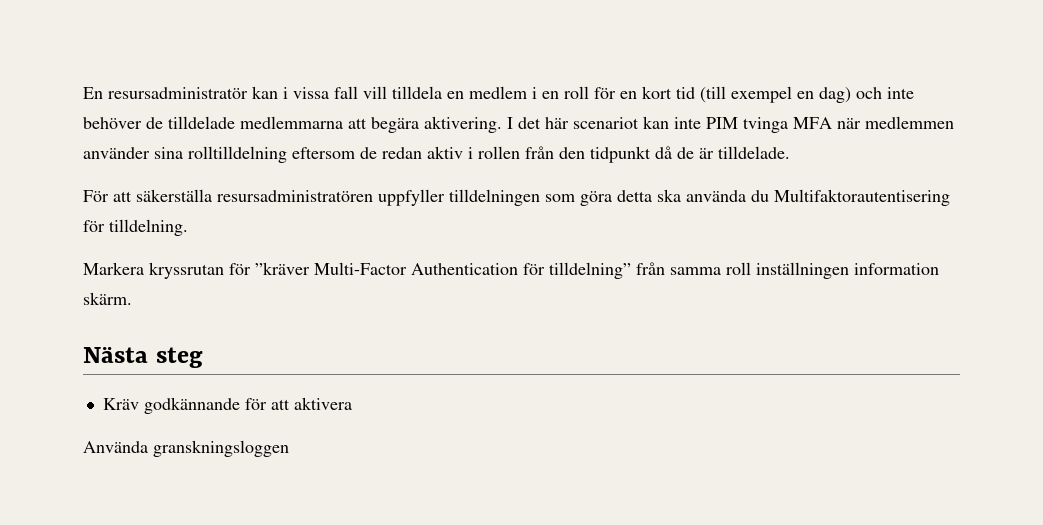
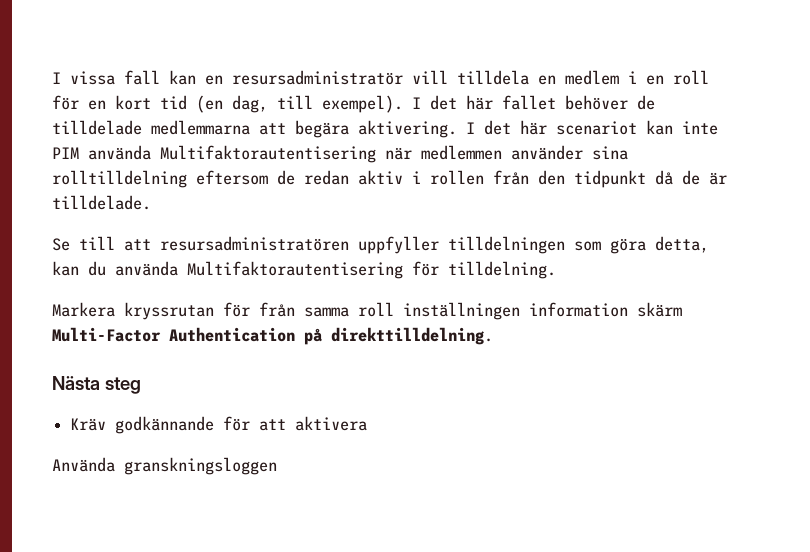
[83,86,358,99] En resursadministratör kan i vissa fall -> [52,70,403,85] I vissa fall kan en resursadministratör
[700,86,914,103] (till exempel en dag) och inte -> [196,95,556,113] (en dag, till exempel). I det här fallet
[743,117,832,133] tvinga MFA -> [88,145,376,163] använda Multifaktorautentisering
[83,189,212,202] För att säkerställa -> [52,236,151,251] Se till att
[617,189,769,202] detta ska använda du -> [655,236,709,253] [52,261,178,276] detta, kan du använda
[255,262,631,279] ”kräver Multi-Factor Authentication för tilldelning” -> (250, 309) none
[83,292,132,305] skärm. -> [637,302,682,317] [52,327,493,345] skärm Multi-Factor Authentication på direkttilldelning.

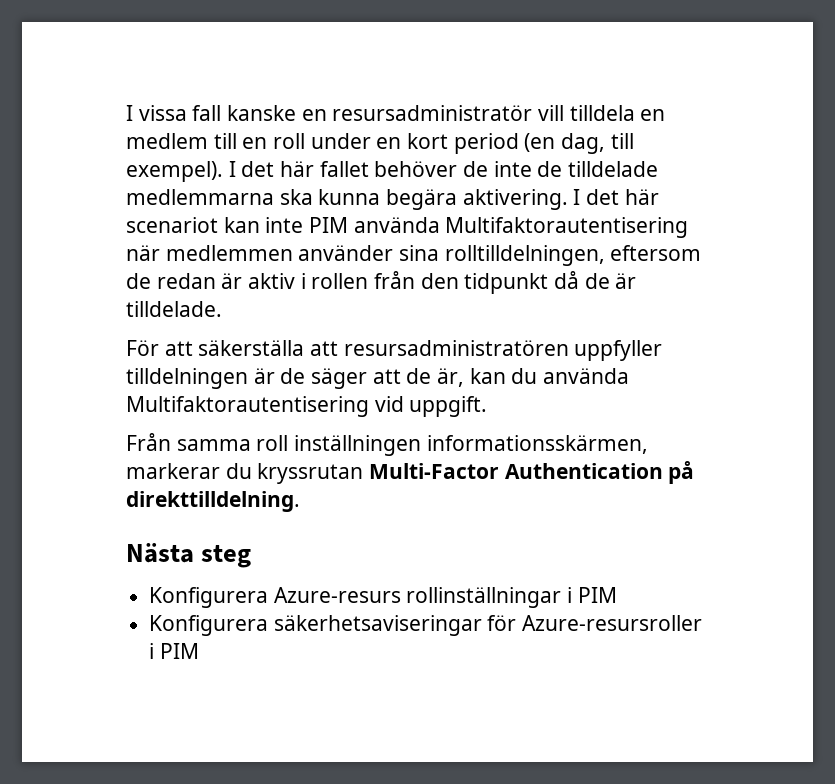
[169,70,196,85] kan -> [227,105,297,121] kanske
[628,71,637,84] i -> [213,133,237,149] till
[52,95,79,110] för -> [310,133,371,149] under
[160,95,187,110] tid -> [453,133,519,154] period
[52,120,286,135] tilldelade medlemmarna att -> [493,161,659,177] [126,189,381,205] inte de tilldelade medlemmarna ska kunna
[52,170,187,188] rolltilldelning -> [444,245,605,266] rolltilldelningen,
(349, 177) none -> [221,273,243,289] är
[52,236,115,251] Se till -> [126,340,305,356] För att säkerställa
[574,236,709,254] [52,261,556,279] [52,302,682,320] som göra detta, kan du använda Multifaktorautentisering för tilldelning. // Markera kryssrutan för från samma roll inställningen information skärm -> [253,368,630,389] [126,396,488,417] [126,433,648,456] [126,463,364,484] är de säger att de är, kan du använda Multifaktorautentisering vid uppgift. // Från samma roll inställningen informationsskärmen, markerar du kryssrutan
[70,416,368,434] [52,457,277,475] Kräv godkännande för att aktivera // Använda granskningsloggen -> [149,587,617,608] [149,615,703,636] [149,643,199,659] Konfigurera Azure-resurs rollinställningar i PIM // Konfigurera säkerhetsaviseringar för Azure-resursroller i PIM

